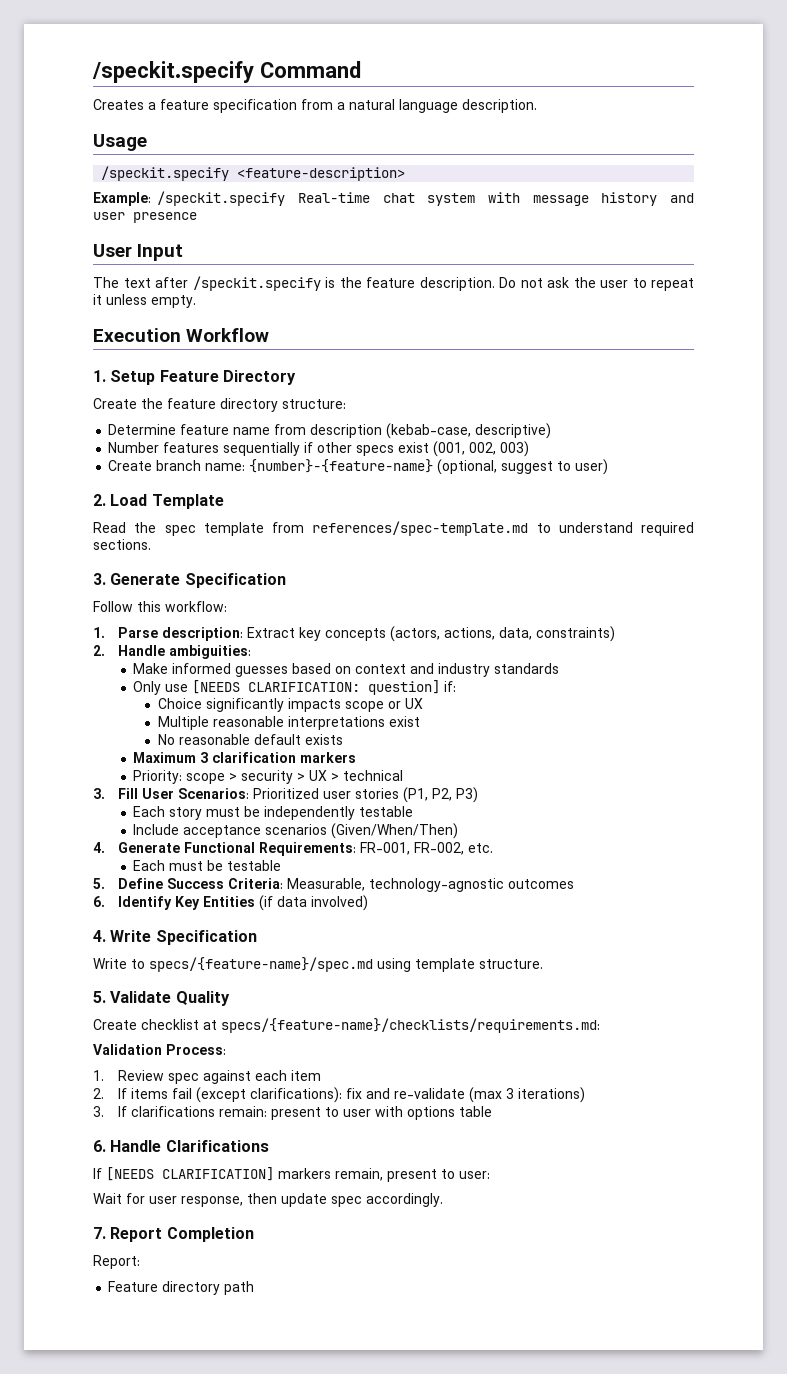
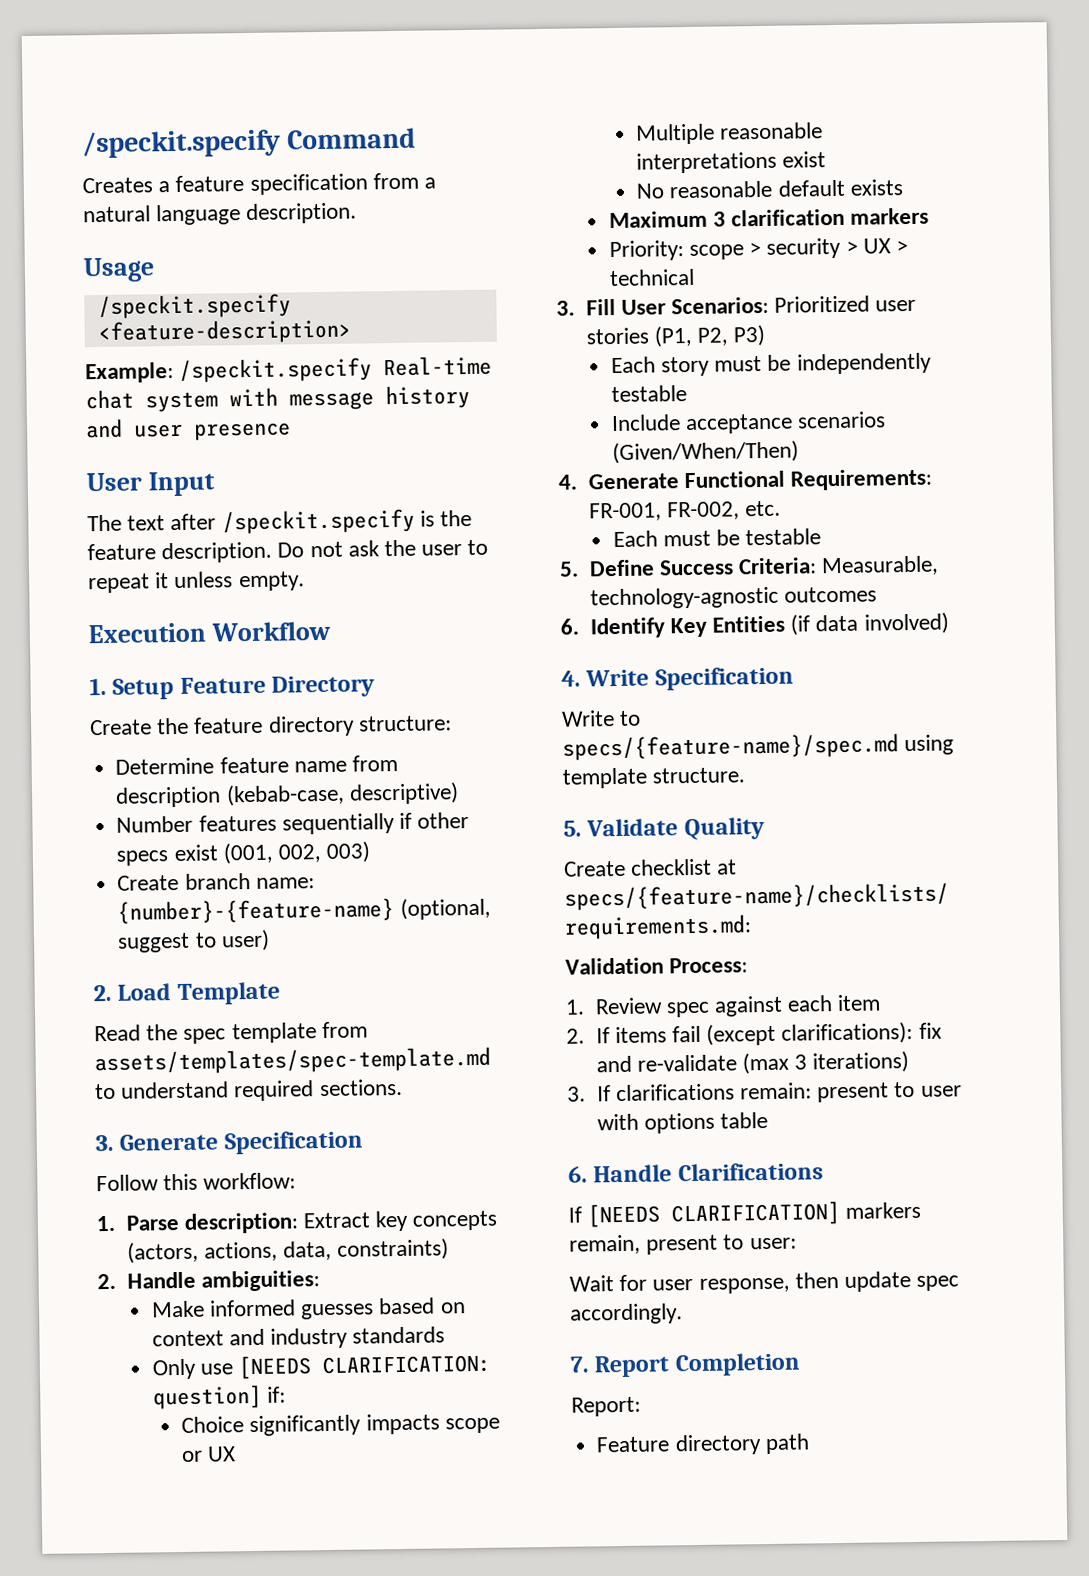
[312,521,529,536] references/spec-template.md -> [94,1046,491,1076] assets/templates/spec-template.md

